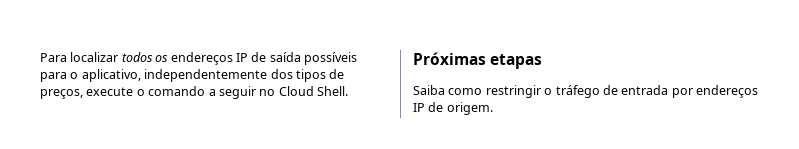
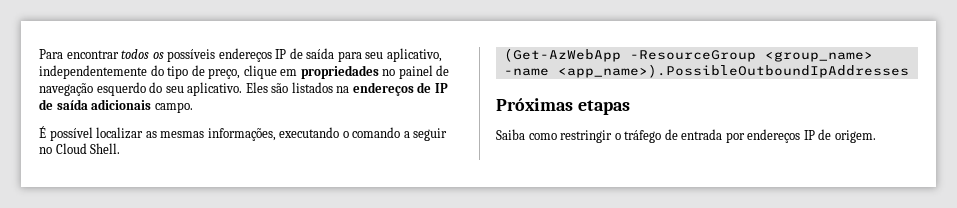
[70,52,119,62] localizar -> [66,50,119,59] encontrar
(169, 58) none -> [167,49,216,62] possíveis
[304,52,357,65] [40,69,345,82] [40,87,134,99] possíveis para o aplicativo, independentemente dos tipos de preços, execute -> [337,48,442,62] [39,65,450,79] [39,82,448,96] [39,99,193,113] [39,126,340,141] para seu aplicativo, independentemente do tipo de preço, clique em propriedades no painel de navegação esquerdo do seu aplicativo. Eles são listados na endereços de IP de saída adicionais campo. // É possível localizar as mesmas informações, executando
(348, 91) none -> [503,48,873,62] [503,64,909,78] // (Get-AzWebApp -ResourceGroup <group_name> -name <app_name>).PossibleOutboundIpAddresses

